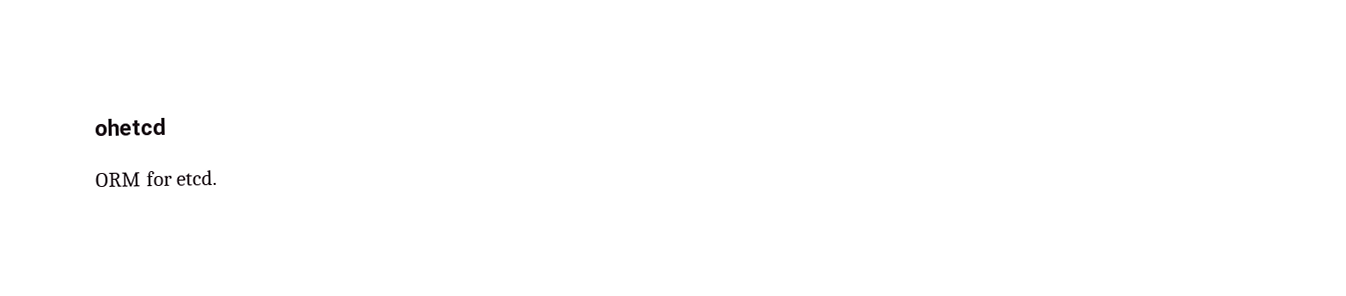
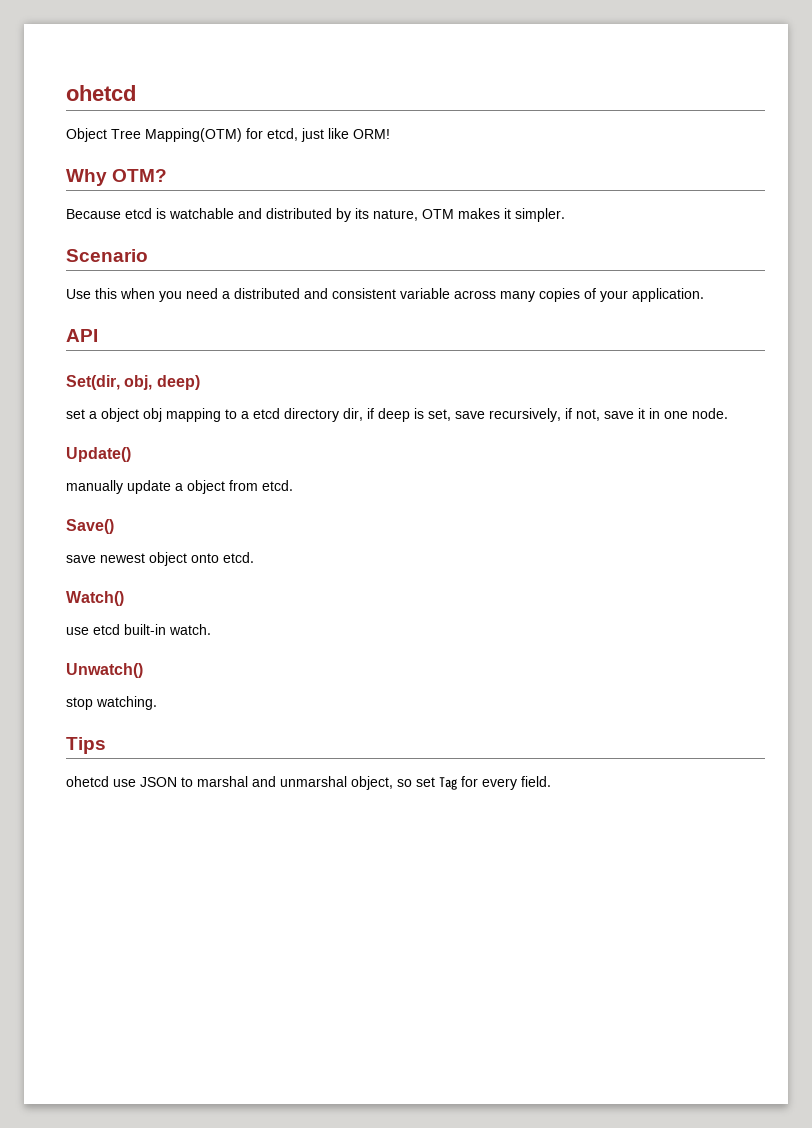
[95,169,218,188] ORM for etcd. -> [66,128,390,142] [66,169,168,186] [66,208,565,222] [66,249,148,262] [66,288,704,302] [66,329,98,342] [66,375,200,390] [66,408,728,422] [66,447,131,462] [66,480,293,494] [66,519,114,534] [66,552,254,566] [66,591,124,606] [66,624,211,635] [66,663,143,678] [66,696,157,710] [66,737,106,754] [66,776,551,790] Object Tree Mapping(OTM) for etcd, just like ORM! // Why OTM? // Because etcd is watchable and distributed by its nature, OTM makes it simpler. // Scenario // Use this when you need a distributed and consistent variable across many copies of your application. // API // Set(dir, obj, deep) // set a object obj mapping to a etcd directory dir, if deep is set, save recursively, if not, save it in one node. // Update() // manually update a object from etcd. // Save() // save newest object onto etcd. // Watch() // use etcd built-in watch. // Unwatch() // stop watching. // Tips // ohetcd use JSON to marshal and unmarshal object, so set Tag for every field.

